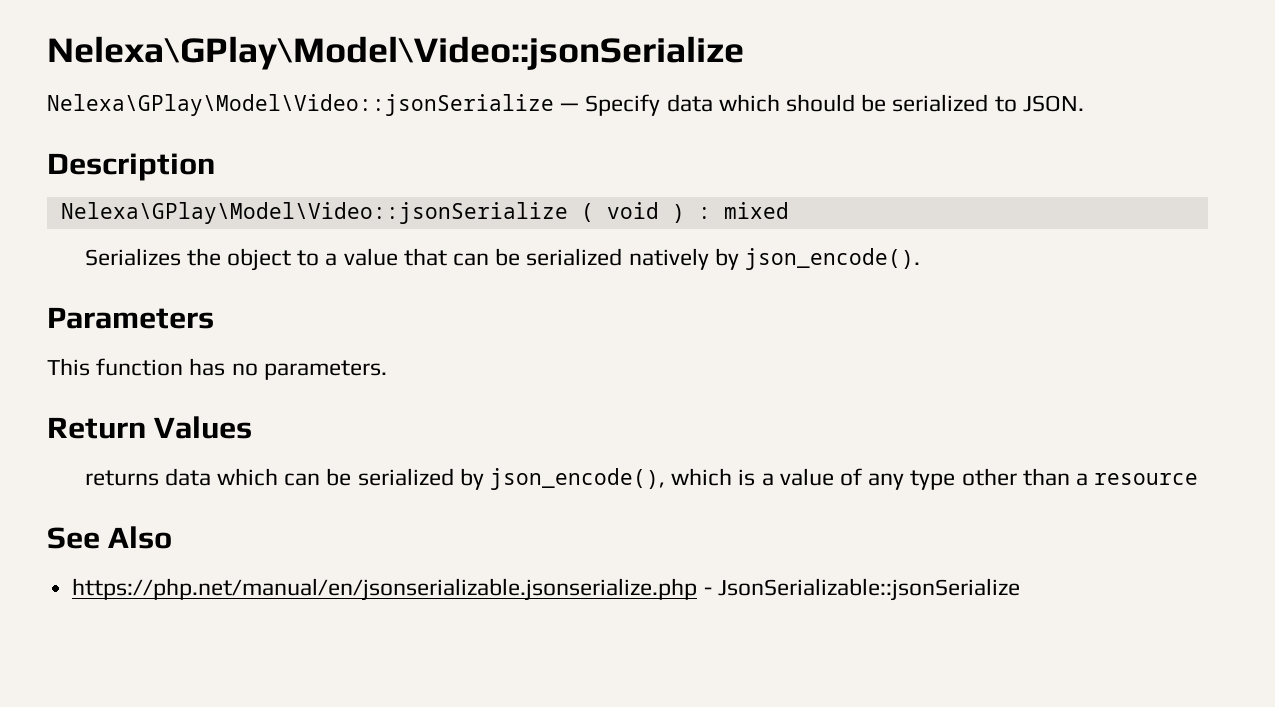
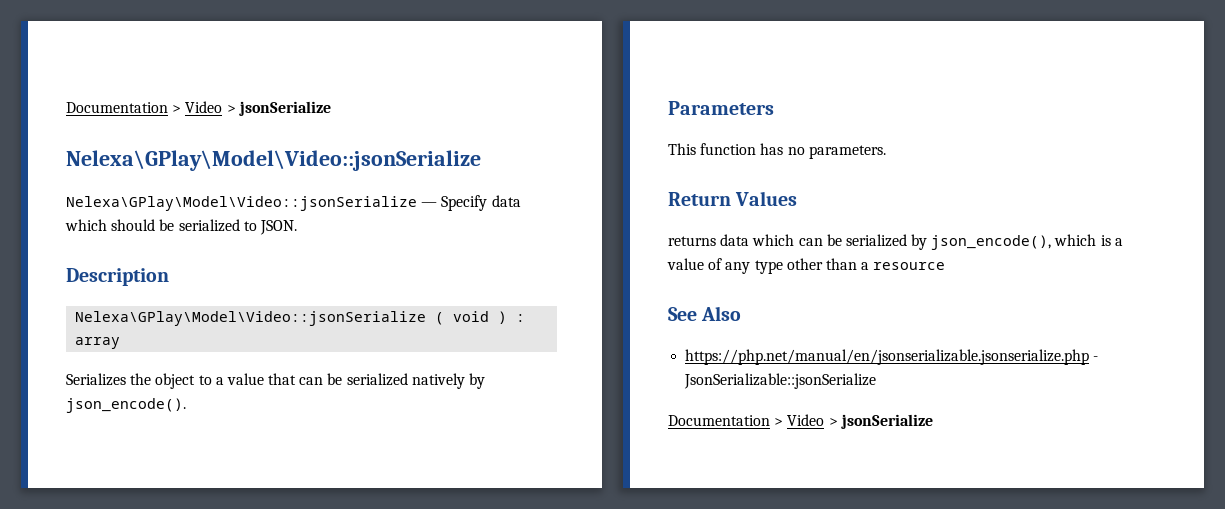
(47, 53) none -> [66,101,331,116] Documentation > Video > jsonSerialize //
[723,202,789,219] mixed -> [75,337,121,349] array
(1020, 589) none -> [668,414,933,429] // Documentation > Video > jsonSerialize

